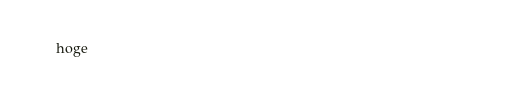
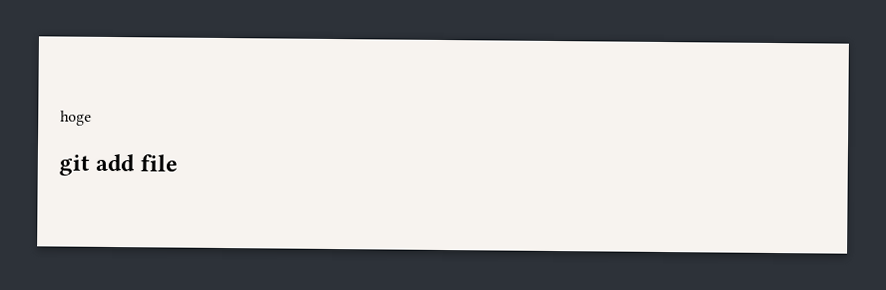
(88, 50) none -> [59,153,178,176] // git add file

